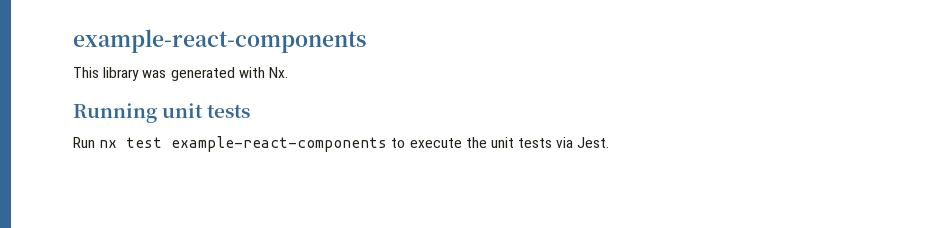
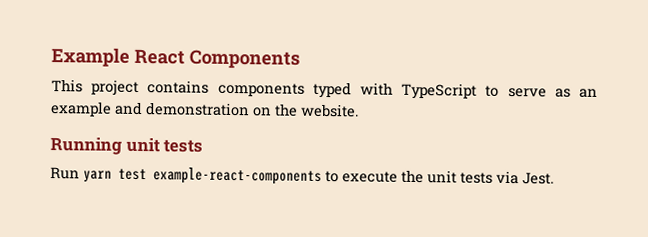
[73,29,366,53] [73,67,288,81] example-react-components // This library was generated with Nx. -> [51,47,300,69] [51,79,598,100] [51,101,359,118] Example React Components // This project contains components typed with TypeScript to serve as an example and demonstration on the website.
[99,140,118,148] nx -> [83,170,112,183] yarn

